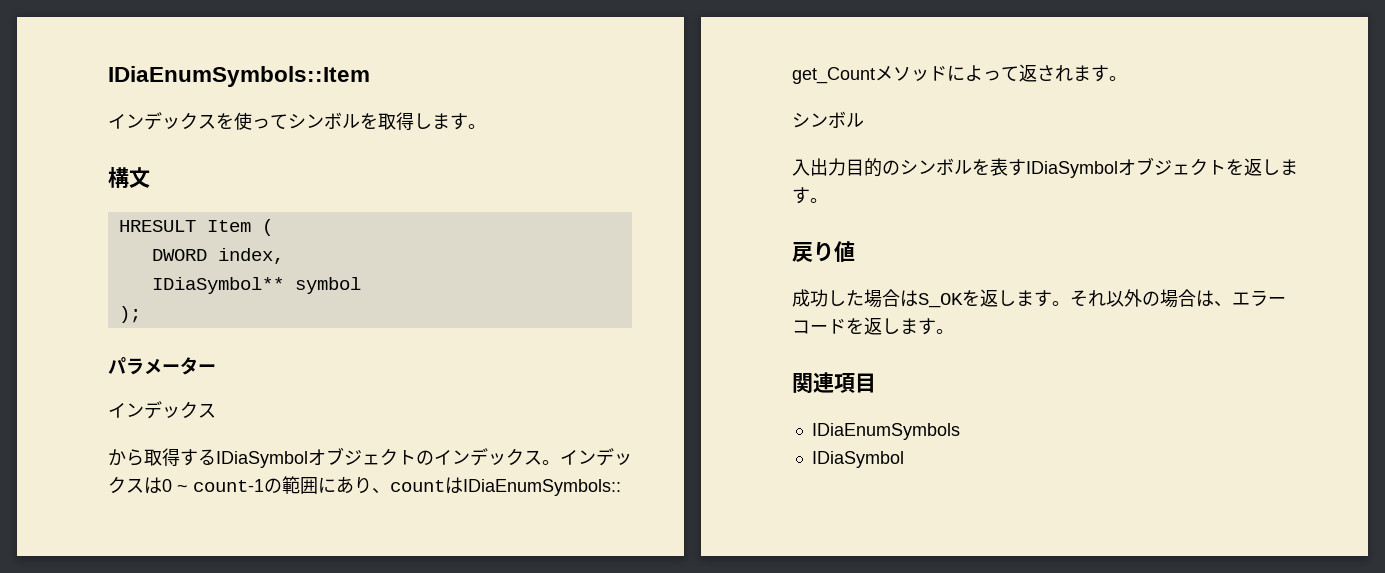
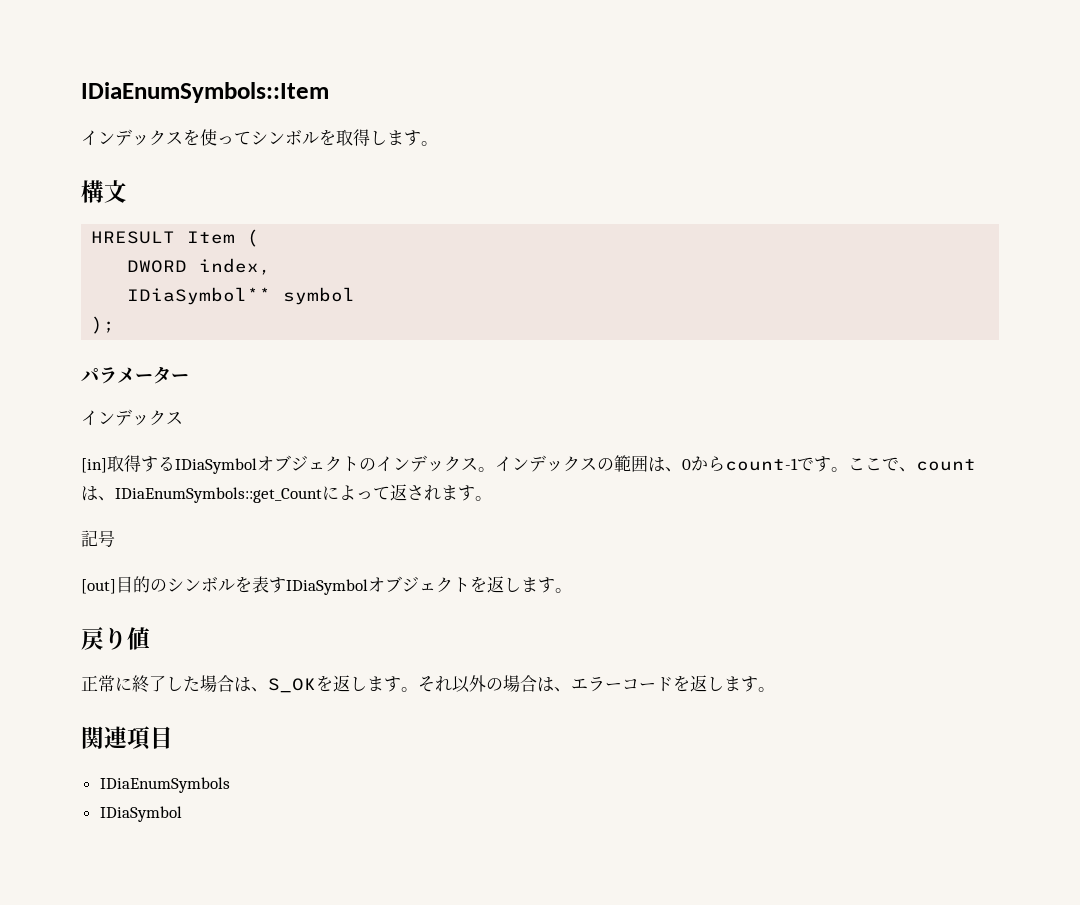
[108,449,144,466] から -> [81,458,107,473] [in]
[144,476,621,496] [792,66,947,84] は0 ~ count-1の範囲にあり、countはIDiaEnumSymbols:: get_Countメソッド -> [597,455,976,472] [81,486,322,503] の範囲は、0からcount-1です。ここで、countは、IDiaEnumSymbols::get_Count
[792,111,864,128] [792,158,846,176] シンボル // 入出力 -> [81,530,115,547] [81,579,116,594] 記号 // [out]
[792,289,828,307] 成功 -> [81,675,166,693] 正常に終了
(918, 298) none -> [251,687,268,692] 、

